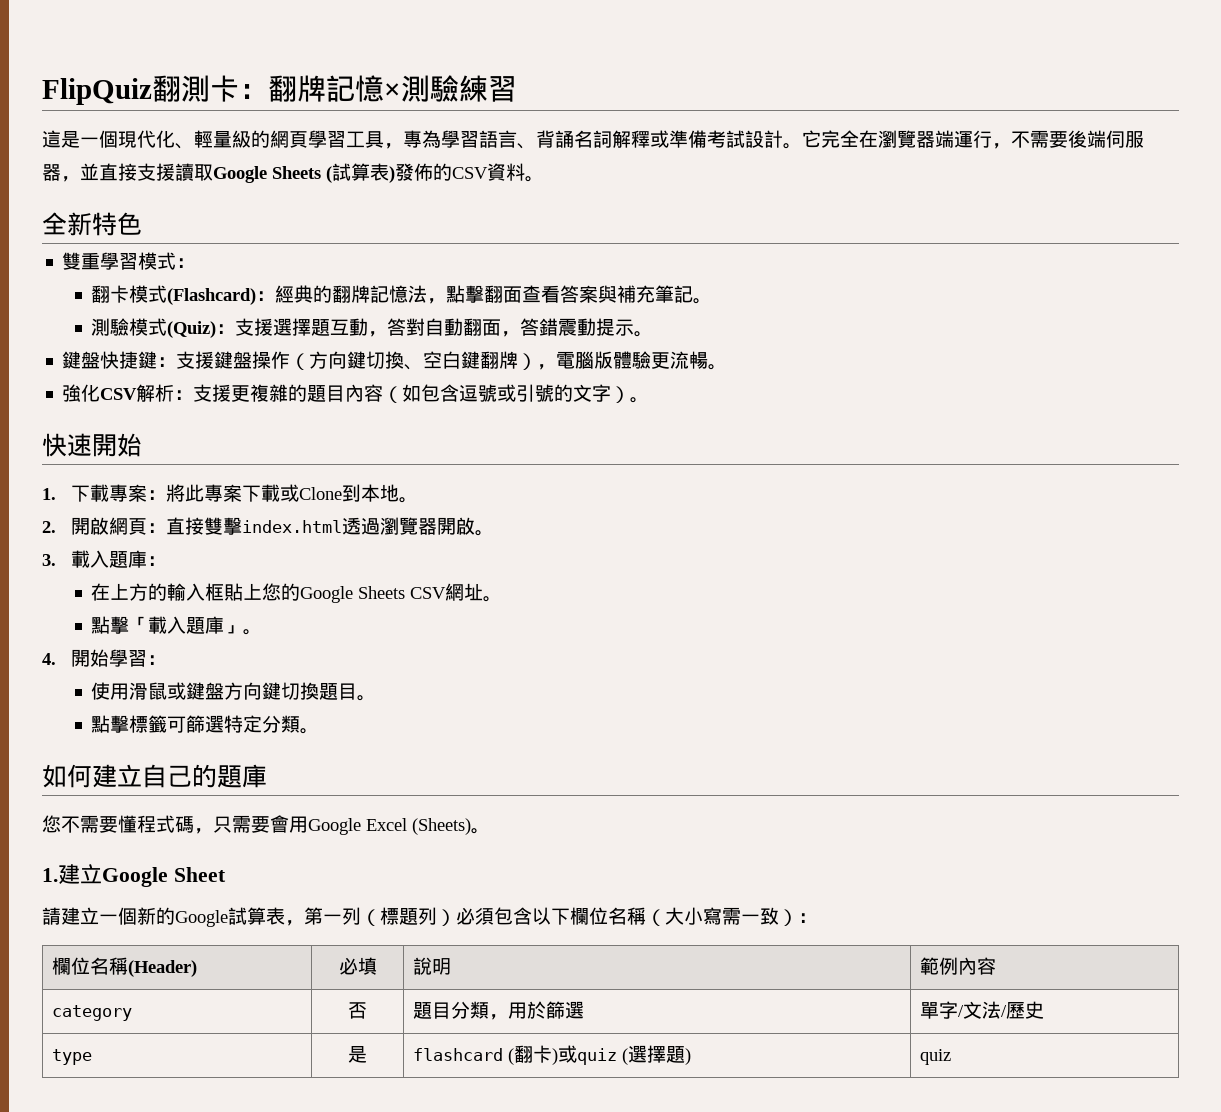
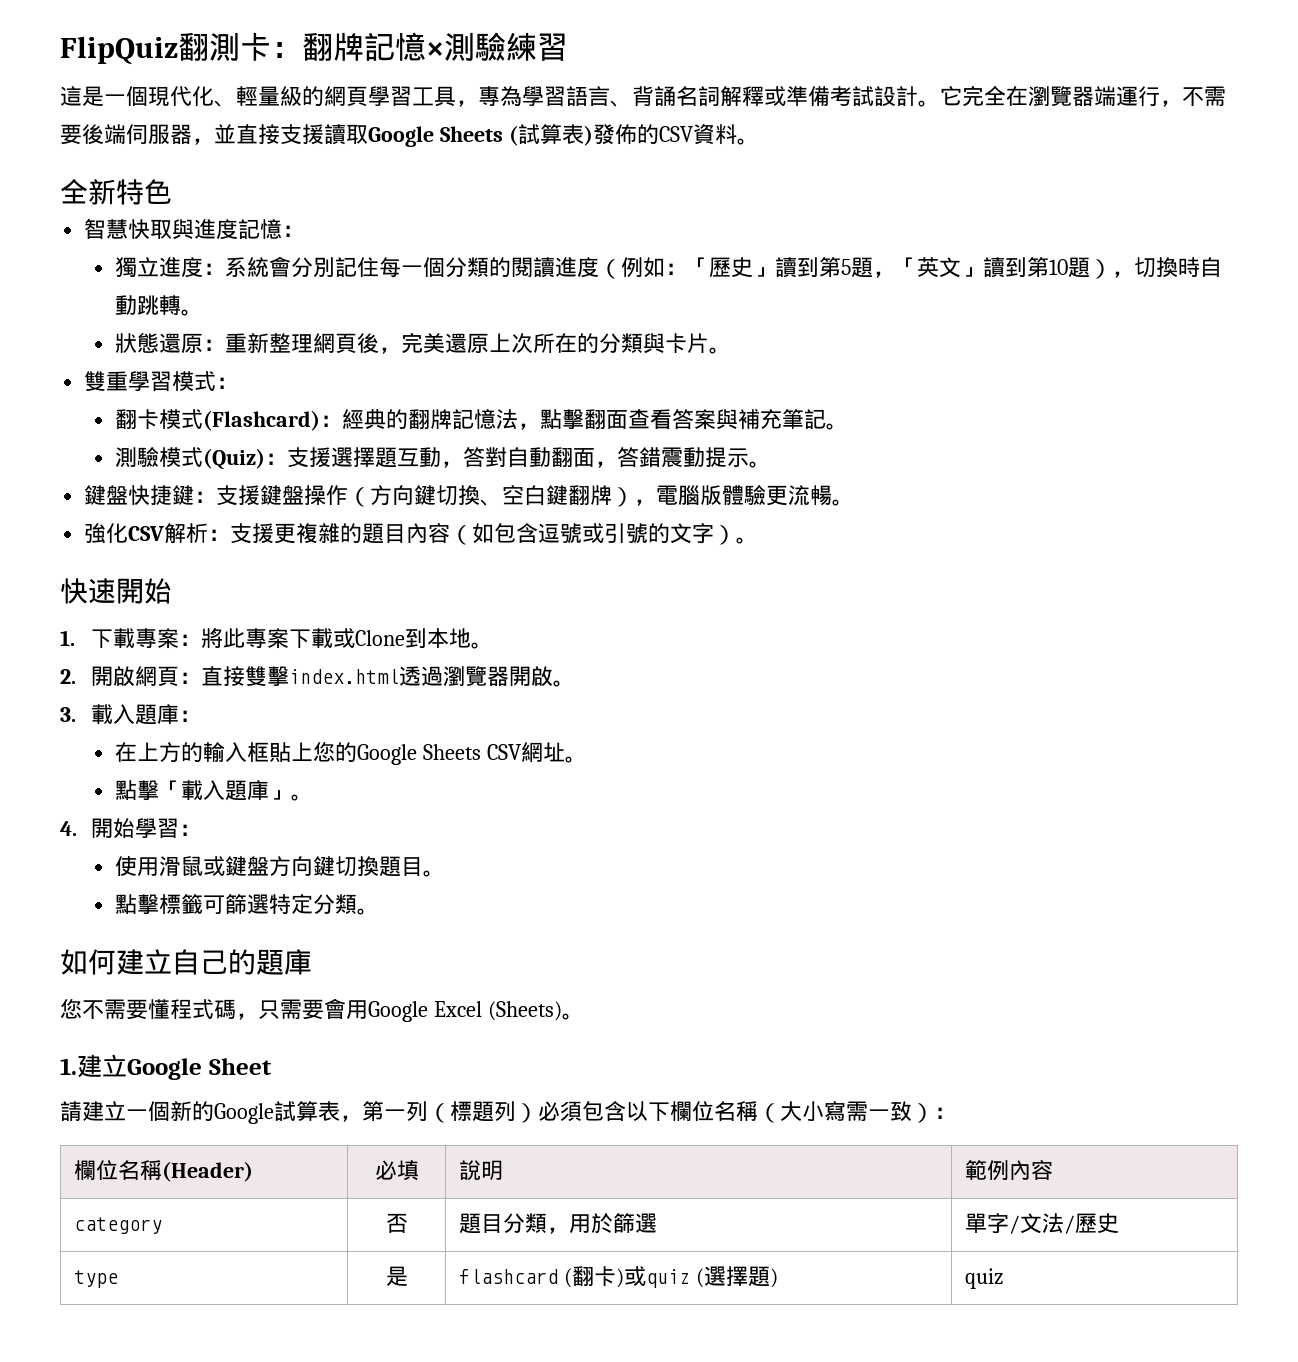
(142, 223) none -> [84,218,305,240] [114,256,1222,279] [114,295,203,316] [114,332,731,354] // 智慧快取與進度記憶： // 獨立進度：系統會分別記住每一個分類的閱讀進度（例如：「歷史」讀到第5題，「英文」讀到第10題），切換時自動跳轉。 // 狀態還原：重新整理網頁後，完美還原上次所在的分類與卡片。

